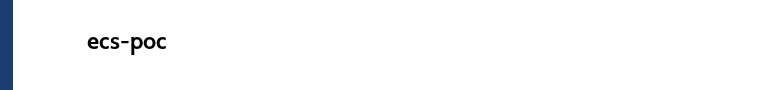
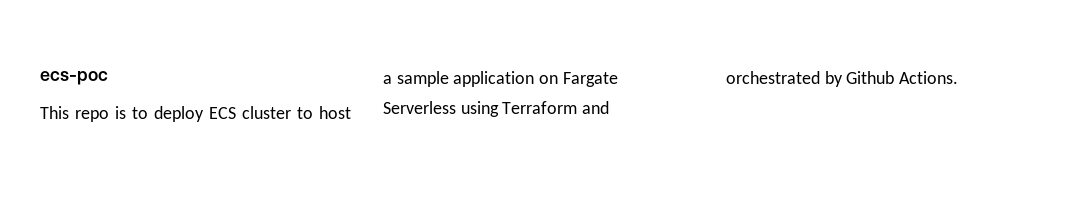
(167, 46) none -> [40,106,351,122] [383,71,618,87] [383,101,610,117] [726,71,959,87] // This repo is to deploy ECS cluster to host a sample application on Fargate Serverless using Terraform and orchestrated by Github Actions.

